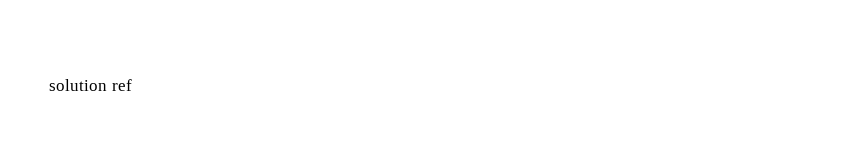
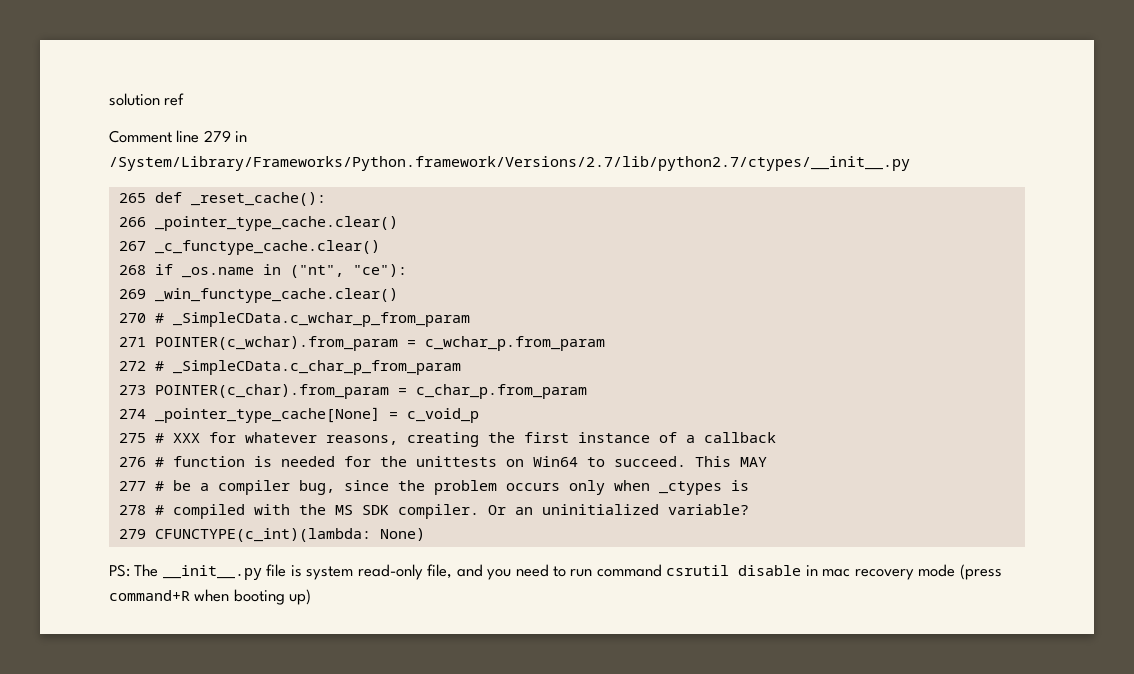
(132, 85) none -> [109,130,248,143] [109,156,910,171] [118,192,326,206] [118,216,398,231] [118,240,380,255] [118,264,407,278] [118,288,398,303] [118,312,470,327] [118,336,605,351] [118,360,461,375] [118,384,587,399] [118,407,479,423] [118,432,776,447] [118,456,767,467] [118,480,749,495] [118,504,749,519] [118,528,425,542] [109,564,1002,580] [109,589,312,605] // Comment line 279 in /System/Library/Frameworks/Python.framework/Versions/2.7/lib/python2.7/ctypes/__init__.py // 265 def _reset_cache(): // 266 _pointer_type_cache.clear() // 267 _c_functype_cache.clear() // 268 if _os.name in ("nt", "ce"): // 269 _win_functype_cache.clear() // 270 # _SimpleCData.c_wchar_p_from_param // 271 POINTER(c_wchar).from_param = c_wchar_p.from_param // 272 # _SimpleCData.c_char_p_from_param // 273 POINTER(c_char).from_param = c_char_p.from_param // 274 _pointer_type_cache[None] = c_void_p // 275 # XXX for whatever reasons, creating the first instance of a callback // 276 # function is needed for the unittests on Win64 to succeed. This MAY // 277 # be a compiler bug, since the problem occurs only when _ctypes is // 278 # compiled with the MS SDK compiler. Or an uninitialized variable? // 279 CFUNCTYPE(c_int)(lambda: None) // PS: The __init__.py file is system read-only file, and you need to run command csrutil disable in mac recovery mode (press command+R when booting up)

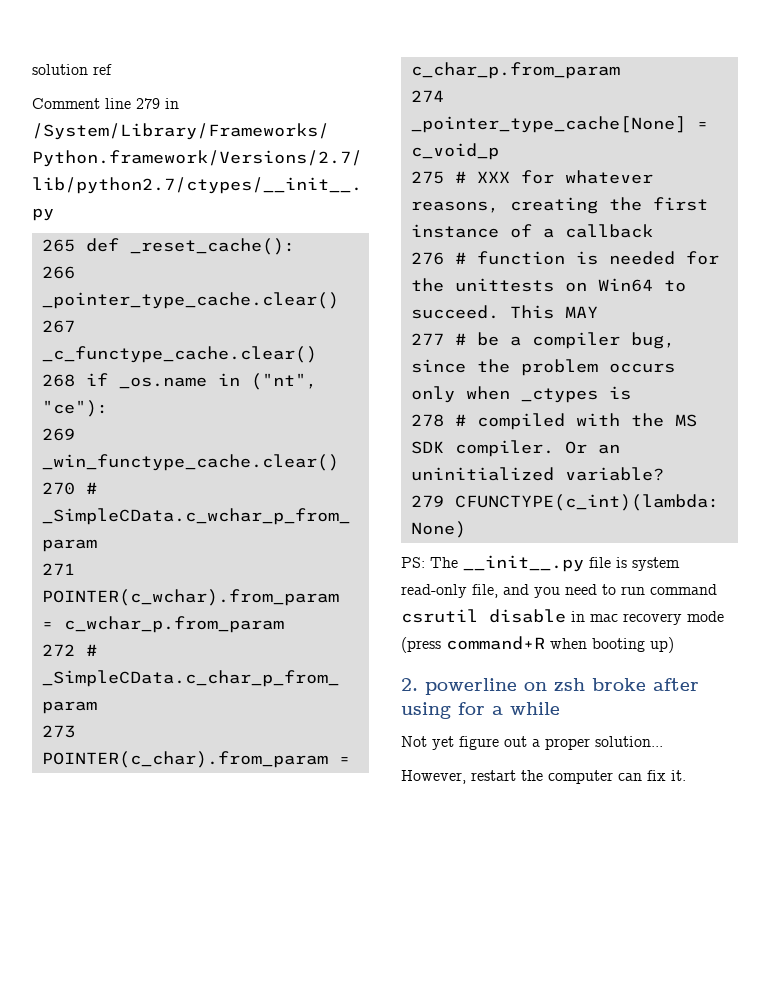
(312, 597) none -> [401,678,699,695] [401,702,560,719] [401,736,663,750] [401,770,686,784] // 2. powerline on zsh broke after using for a while // Not yet figure out a proper solution... // However, restart the computer can fix it.

